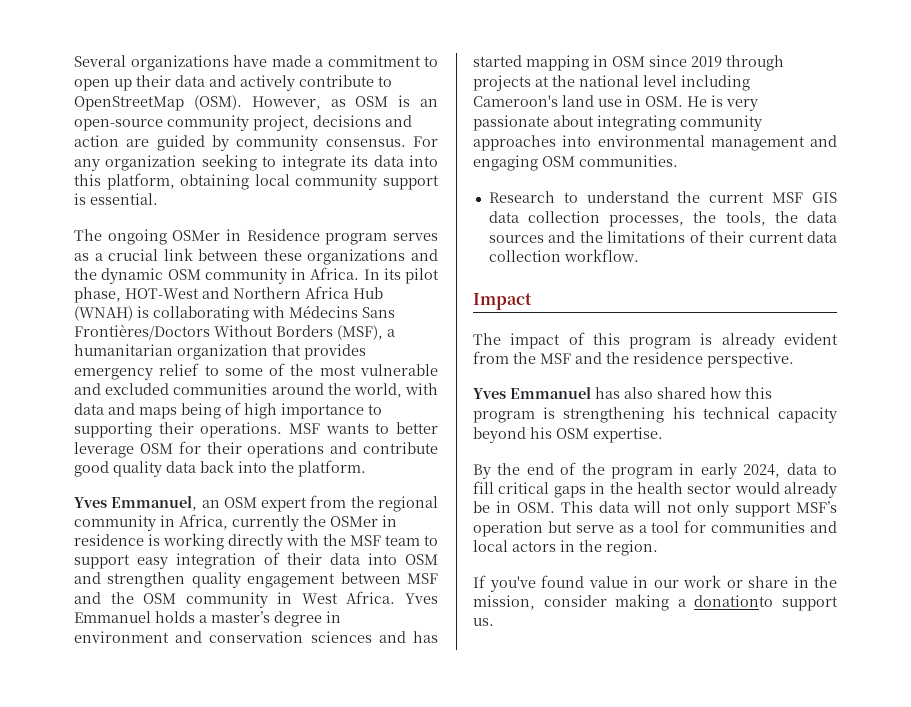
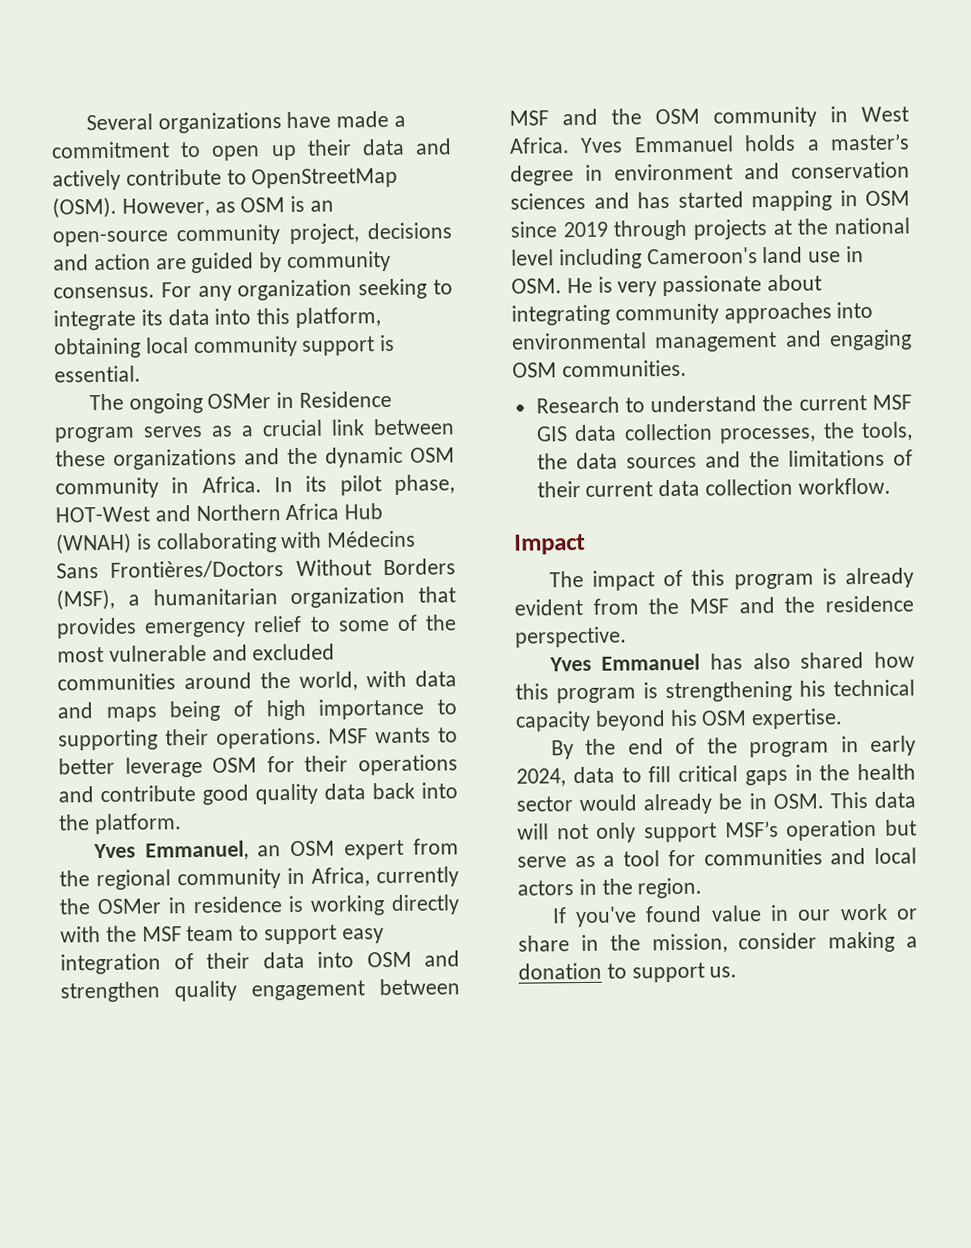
[694,595,774,607] donationto -> [518,962,627,980] donation to

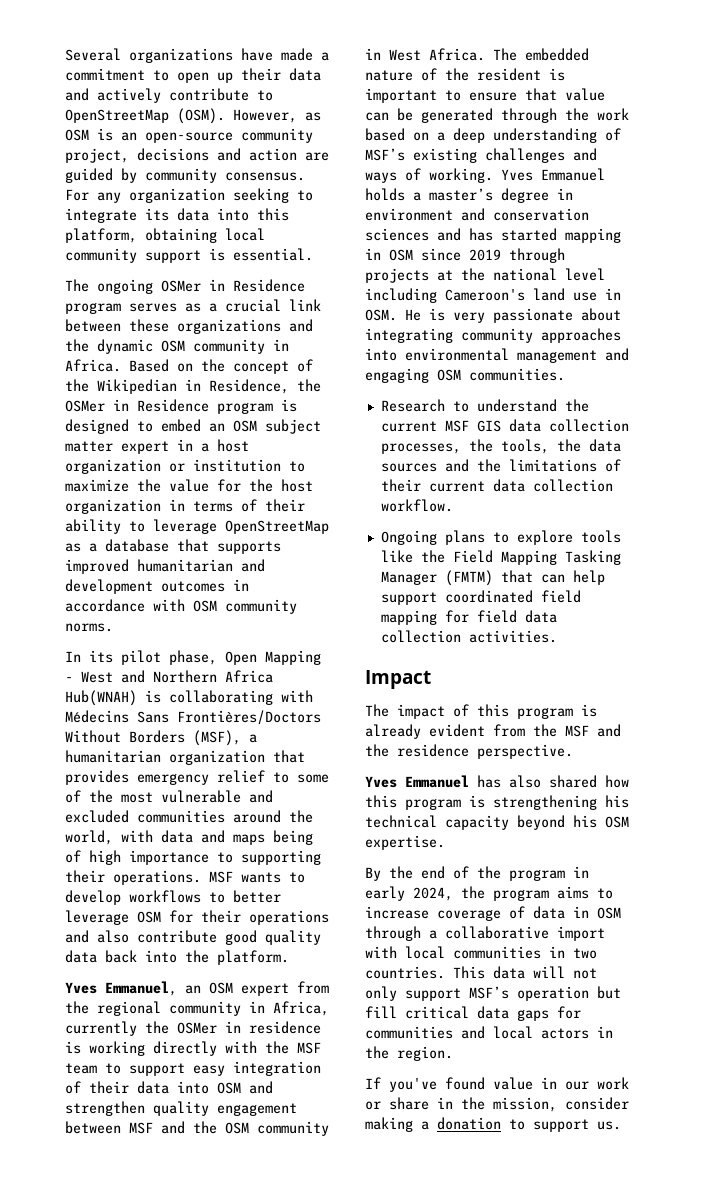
[273,474,455,496] [55,506,150,523] In its pilot phase, HOT-West -> [129,359,313,374] [65,379,321,394] [65,399,297,414] [65,419,321,434] [65,439,249,454] [65,459,305,474] [65,479,313,492] [65,499,305,514] [65,519,329,534] [65,539,281,554] [65,559,265,574] [65,579,249,594] [65,599,297,614] [65,623,113,632] [65,650,321,665] [65,671,113,683] Based on the concept of the Wikipedian in Residence, the OSMer in Residence program is designed to embed an OSM subject matter expert in a host organization or institution to maximize the value for the host organization in terms of their ability to leverage OpenStreetMap as a database that supports improved humanitarian and development outcomes in accordance with OSM community norms. // In its pilot phase, Open Mapping - West
[344,503,384,520] [56,532,132,555] Hub (WNAH) -> [65,690,137,706] Hub(WNAH)
(459, 735) none -> [65,890,225,905] develop workflows to
(94, 794) none -> [97,930,129,943] also
(570, 145) none -> [493,48,589,61] [365,68,565,81] [365,88,605,103] [365,108,629,123] [365,128,621,143] [365,148,597,163] [365,168,493,183] The embedded nature of the resident is important to ensure that value can be generated through the work based on a deep understanding of MSF’s existing challenges and ways of working.
(891, 486) none -> [380,530,621,545] [380,550,621,565] [380,570,605,586] [380,590,581,605] [380,610,557,625] [380,630,557,643] // Ongoing plans to explore tools like the Field Mapping Tasking Manager (FMTM) that can help support coordinated field mapping for field data collection activities.
[572,763,916,786] [516,793,824,815] data to fill critical gaps in the health sector would already be in OSM. -> [461,886,613,901] [365,906,621,921] [365,926,605,941] [365,946,597,959] [365,966,445,979] the program aims to increase coverage of data in OSM through a collaborative import with local communities in two countries.
[517,850,661,868] serve as a tool -> [365,1006,549,1021] fill critical data gaps

